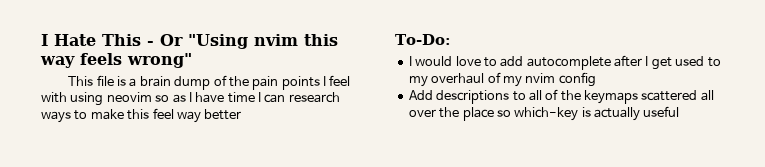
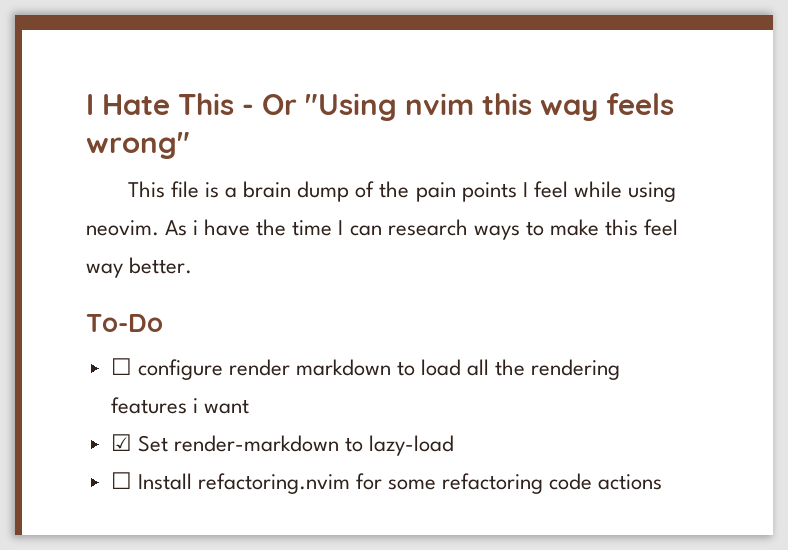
[41,92,225,106] with using neovim so as I have -> [573,181,676,202] [86,219,287,236] while using neovim. As i have the
[204,109,242,120] [395,34,451,45] [408,55,721,70] [408,72,596,87] [408,89,714,104] [408,106,680,121] better // To-Do: // I would love to add autocomplete after I get used to my overhaul of my nvim config // Add descriptions to all of the keymaps scattered all over the place so which-key is actually useful -> [129,257,193,274] [86,314,163,332] [110,358,621,380] [110,397,249,414] [110,434,455,456] [110,472,663,494] better. // To-Do // ☐ configure render markdown to load all the rendering features i want // ☑ Set render-markdown to lazy-load // ☐ Install refactoring.nvim for some refactoring code actions

